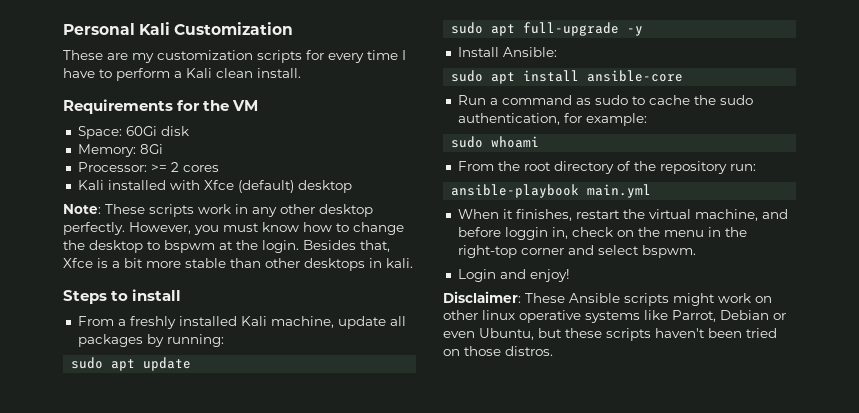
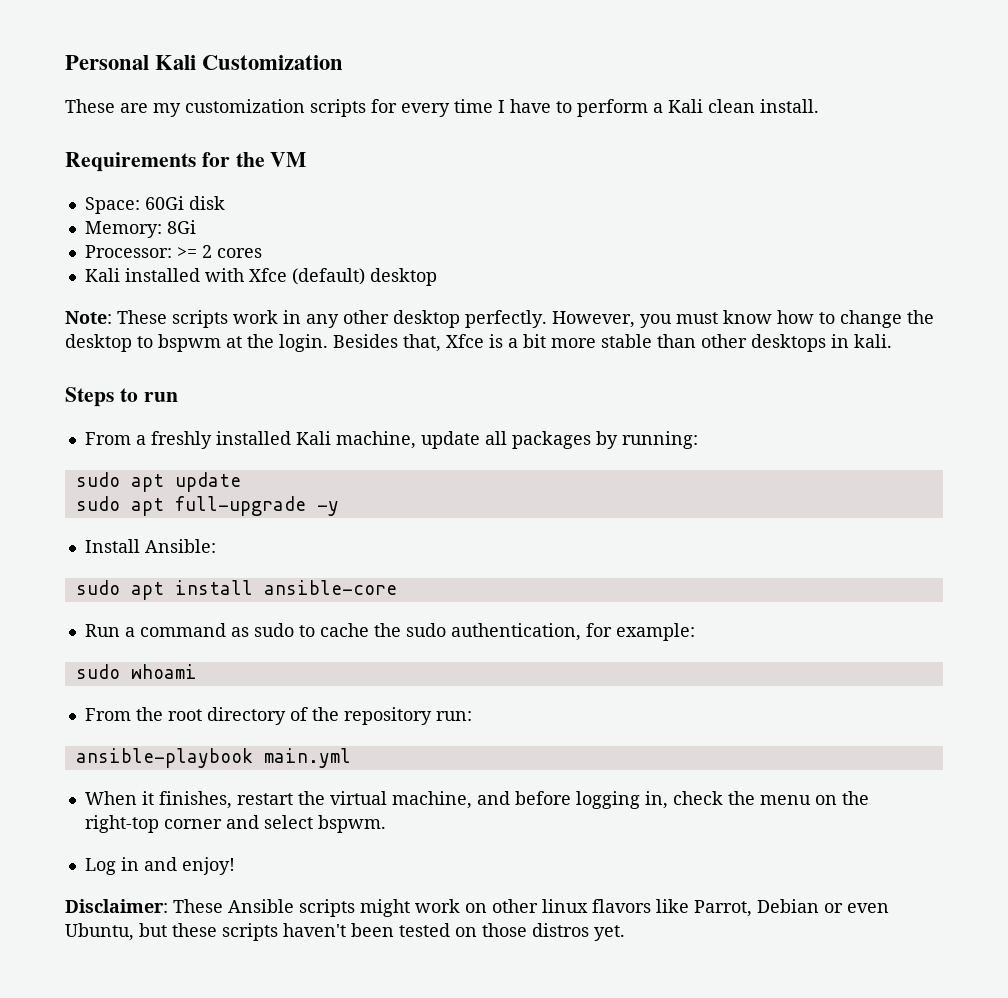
[132,289,182,301] install -> [143,392,178,402] run
[504,227,548,240] loggin -> [575,791,640,809] logging
[616,230,634,237] on -> (723, 798) none
[707,227,721,237] in -> [814,795,837,805] on
[457,269,496,282] Login -> [84,857,139,875] Log in
[519,310,640,323] operative systems -> [592,899,651,913] flavors
[746,328,777,338] tried -> [399,923,450,937] tested
[505,346,553,356] distros. -> [532,923,625,941] distros yet.

